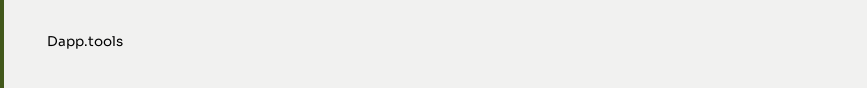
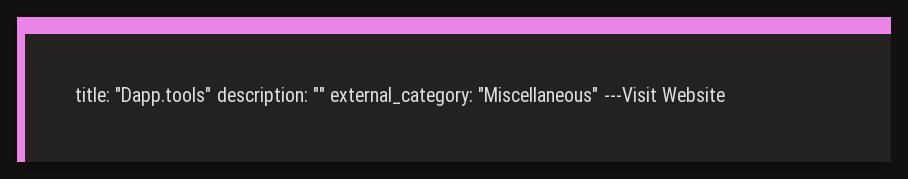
[47,36,123,49] Dapp.tools -> [75,87,725,106] title: "Dapp.tools" description: "" external_category: "Miscellaneous" ---Visit Website

